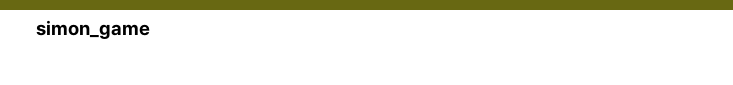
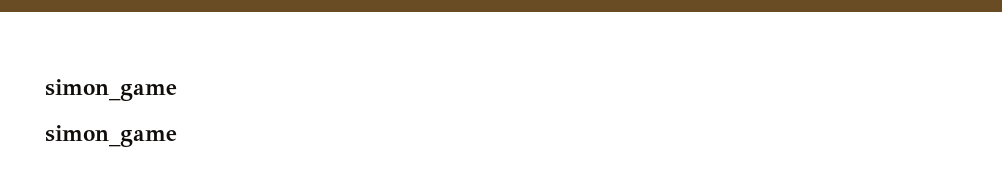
[36,20,150,39] simon_game -> [45,79,177,101] [45,125,177,147] simon_game // simon_game

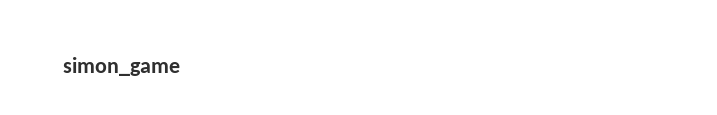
[45,79,177,101] [45,125,177,147] simon_game // simon_game -> [63,57,180,76] simon_game

